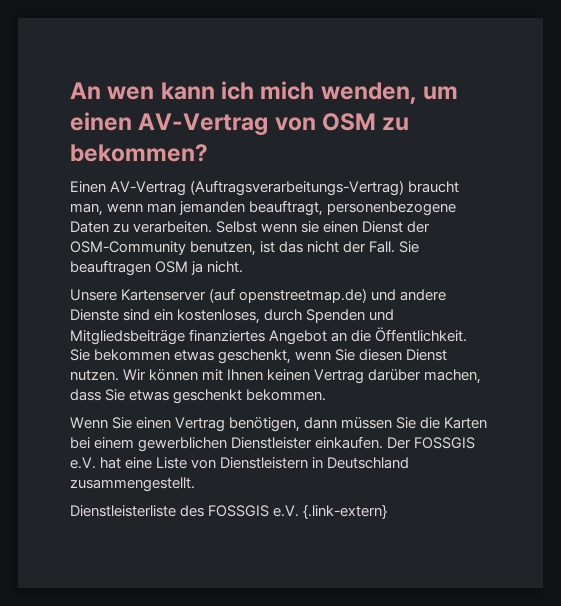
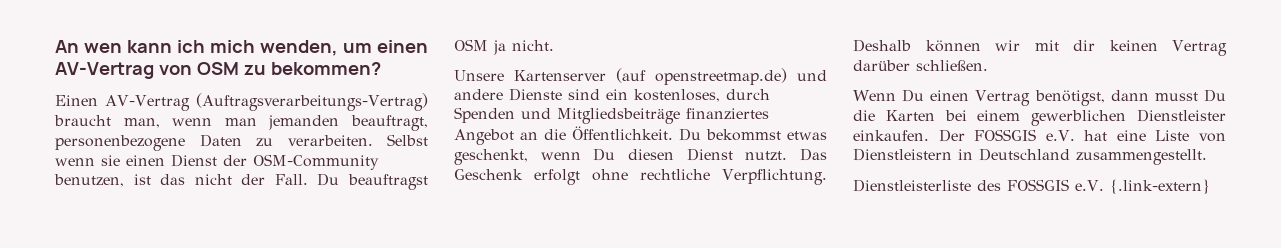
[399,241,420,253] [70,260,151,276] Sie beauftragen -> [317,173,428,190] Du beauftragst
[70,349,171,361] Sie bekommen -> [679,128,781,141] Du bekommst
[335,349,356,361] Sie -> [593,148,616,161] Du
[70,369,482,384] [70,389,327,404] nutzen. Wir können mit Ihnen keinen Vertrag darüber machen, dass Sie etwas geschenkt bekommen. -> [745,148,827,161] [454,169,828,185] [853,39,1228,56] [853,60,988,71] nutzt. Das Geschenk erfolgt ohne rechtliche Verpflichtung. Deshalb können wir mit dir keinen Vertrag darüber schließen.
[112,417,133,429] Sie -> [902,89,925,102] Du
[229,417,417,432] benötigen, dann müssen Sie -> [1034,89,1226,106] benötigst, dann musst Du

